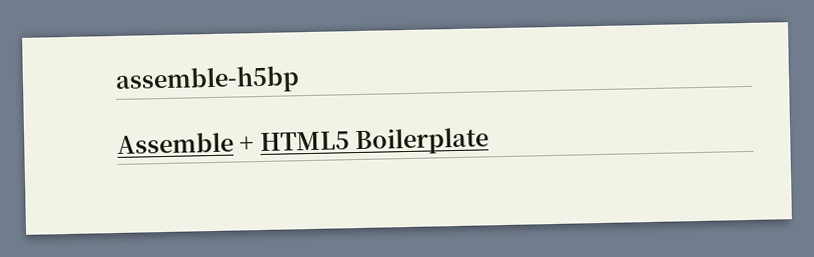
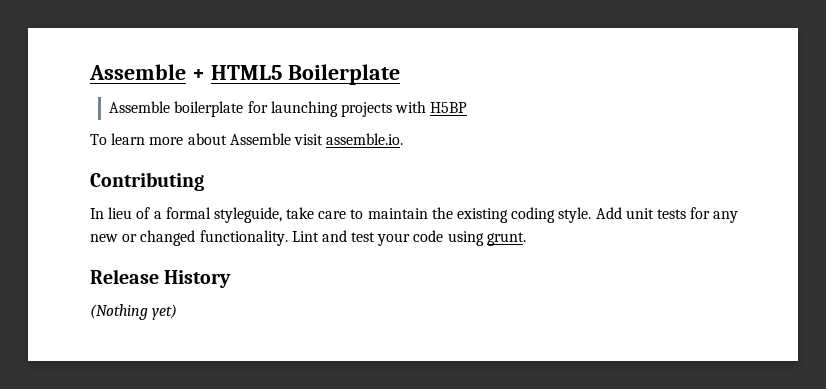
[115,65,300,95] assemble-h5bp // -> (89, 72) none
(490, 141) none -> [109,101,468,117] [90,133,404,145] [90,172,204,191] [90,207,739,223] [90,230,526,246] [90,269,232,288] [90,304,178,320] // Assemble boilerplate for launching projects with H5BP // To learn more about Assemble visit assemble.io. // Contributing // In lieu of a formal styleguide, take care to maintain the existing coding style. Add unit tests for any new or changed functionality. Lint and test your code using grunt. // Release History // (Nothing yet)

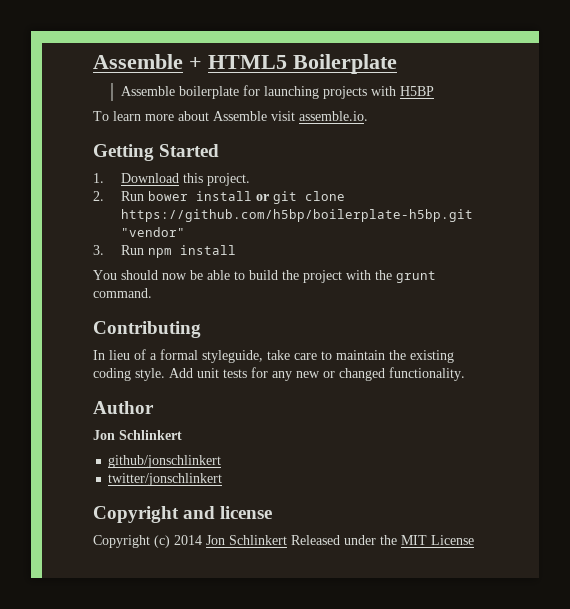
(404, 139) none -> [93,144,220,161] [93,173,250,186] [93,191,345,204] [120,209,473,222] [120,227,185,237] [93,245,236,258] [93,270,436,283] [93,288,152,298] // Getting Started // 1. Download this project. // 2. Run bower install or git clone https://github.com/h5bp/boilerplate-h5bp.git "vendor" // 3. Run npm install // You should now be able to build the project with the grunt command.
[291,230,526,246] [90,269,232,288] [90,304,178,320] Lint and test your code using grunt. // Release History // (Nothing yet) -> [93,401,154,414] [93,430,182,440] [108,455,222,468] [108,473,223,486] [93,506,273,523] [93,535,474,548] // Author // Jon Schlinkert // github/jonschlinkert // twitter/jonschlinkert // Copyright and license // Copyright (c) 2014 Jon Schlinkert Released under the MIT License

